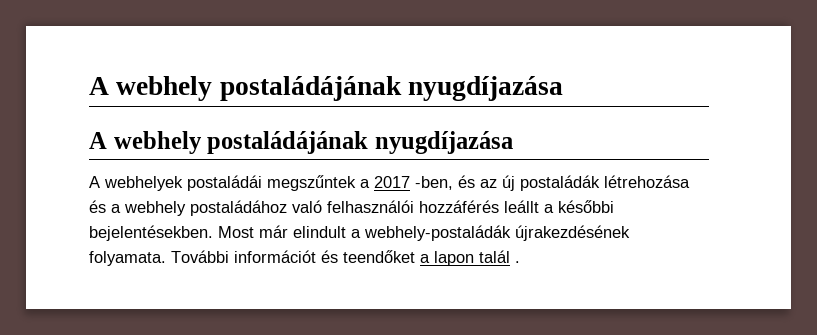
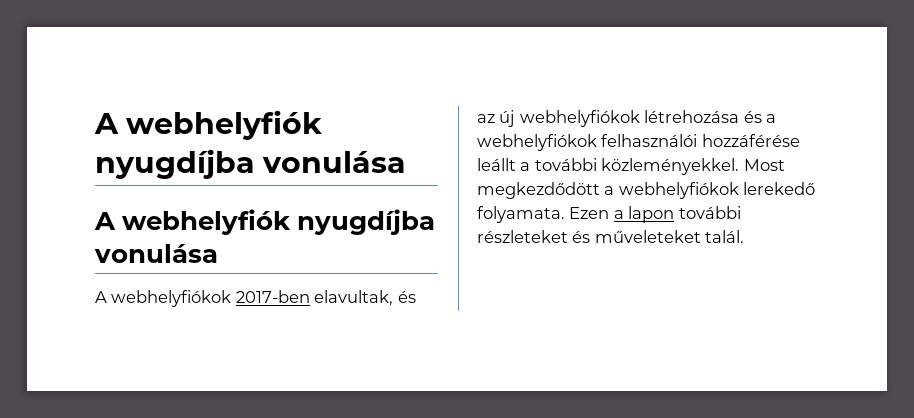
[89,76,564,101] [89,131,513,154] [89,175,453,191] A webhely postaládájának nyugdíjazása // A webhely postaládájának nyugdíjazása // A webhelyek postaládái megszűntek a 2017 -ben, -> [94,110,323,140] [95,149,407,179] [94,209,436,235] [94,244,218,263] [95,290,394,307] A webhelyfiók nyugdíjba vonulása // A webhelyfiók nyugdíjba vonulása // A webhelyfiókok 2017-ben elavultak,
[520,175,600,191] postaládák -> [519,110,640,127] webhelyfiókok
[124,200,614,216] [89,225,630,241] [89,250,520,266] webhely postaládához való felhasználói hozzáférés leállt a későbbi bejelentésekben. Most már elindult a webhely-postaládák újrakezdésének folyamata. További információt és teendőket a lapon talál . -> [477,134,800,151] [477,158,785,175] [477,182,816,199] [477,206,741,223] [477,230,745,243] webhelyfiókok felhasználói hozzáférése leállt a további közleményekkel. Most megkezdődött a webhelyfiókok lerekedő folyamata. Ezen a lapon további részleteket és műveleteket talál.

